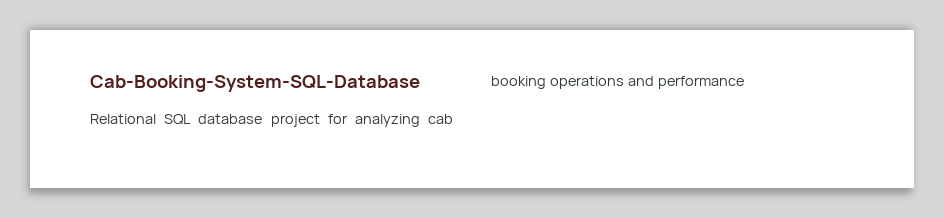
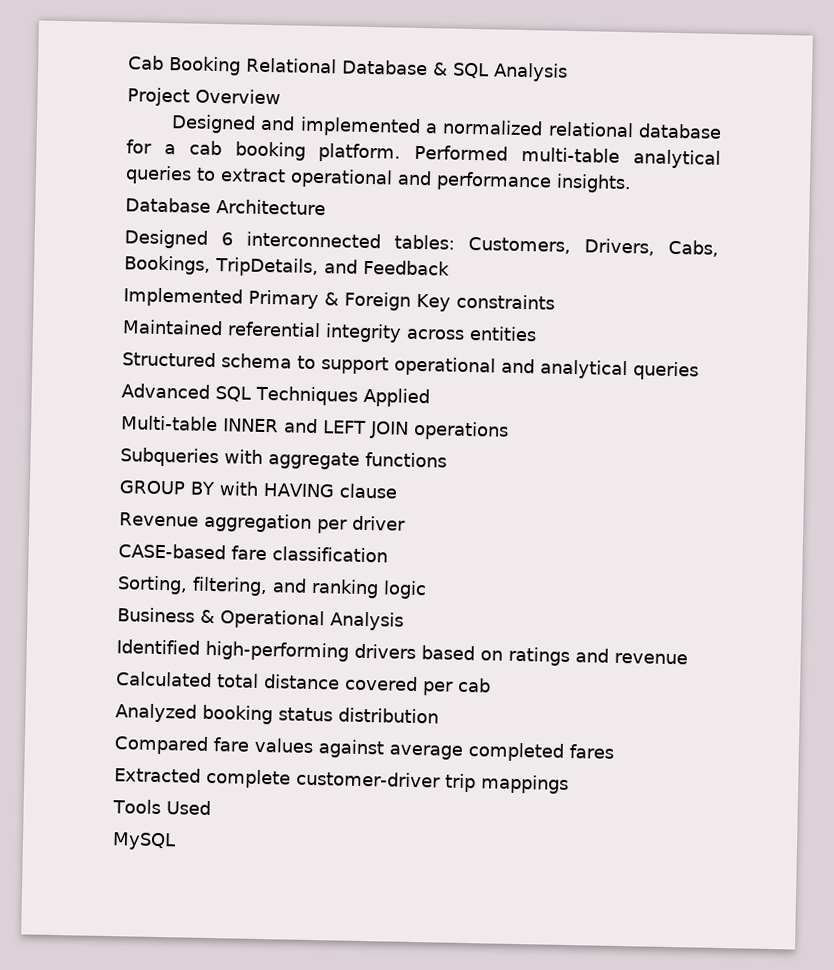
[90,75,420,92] [90,114,453,127] [491,76,744,89] Cab-Booking-System-SQL-Database // Relational SQL database project for analyzing cab booking operations and performance -> [128,55,568,82] [127,87,281,107] [170,114,723,139] [126,139,721,169] [125,165,632,194] [125,197,326,216] [124,229,719,257] [124,255,450,278] [123,287,555,312] [122,319,537,343] [122,351,699,381] [121,383,430,408] [121,415,509,441] [120,447,447,470] [119,480,398,499] [119,512,406,534] [118,543,388,563] [117,575,427,600] [117,607,404,631] [116,639,688,667] [116,671,491,696] [115,703,439,725] [114,735,614,762] [114,767,569,795] [112,799,211,816] [112,832,176,851] Cab Booking Relational Database & SQL Analysis // Project Overview // Designed and implemented a normalized relational database for a cab booking platform. Performed multi-table analytical queries to extract operational and performance insights. // Database Architecture // Designed 6 interconnected tables: Customers, Drivers, Cabs, Bookings, TripDetails, and Feedback // Implemented Primary & Foreign Key constraints // Maintained referential integrity across entities // Structured schema to support operational and analytical queries // Advanced SQL Techniques Applied // Multi-table INNER and LEFT JOIN operations // Subqueries with aggregate functions // GROUP BY with HAVING clause // Revenue aggregation per driver // CASE-based fare classification // Sorting, filtering, and ranking logic // Business & Operational Analysis // Identified high-performing drivers based on ratings and revenue // Calculated total distance covered per cab // Analyzed booking status distribution // Compared fare values against average completed fares // Extracted complete customer-driver trip mappings // Tools Used // MySQL

